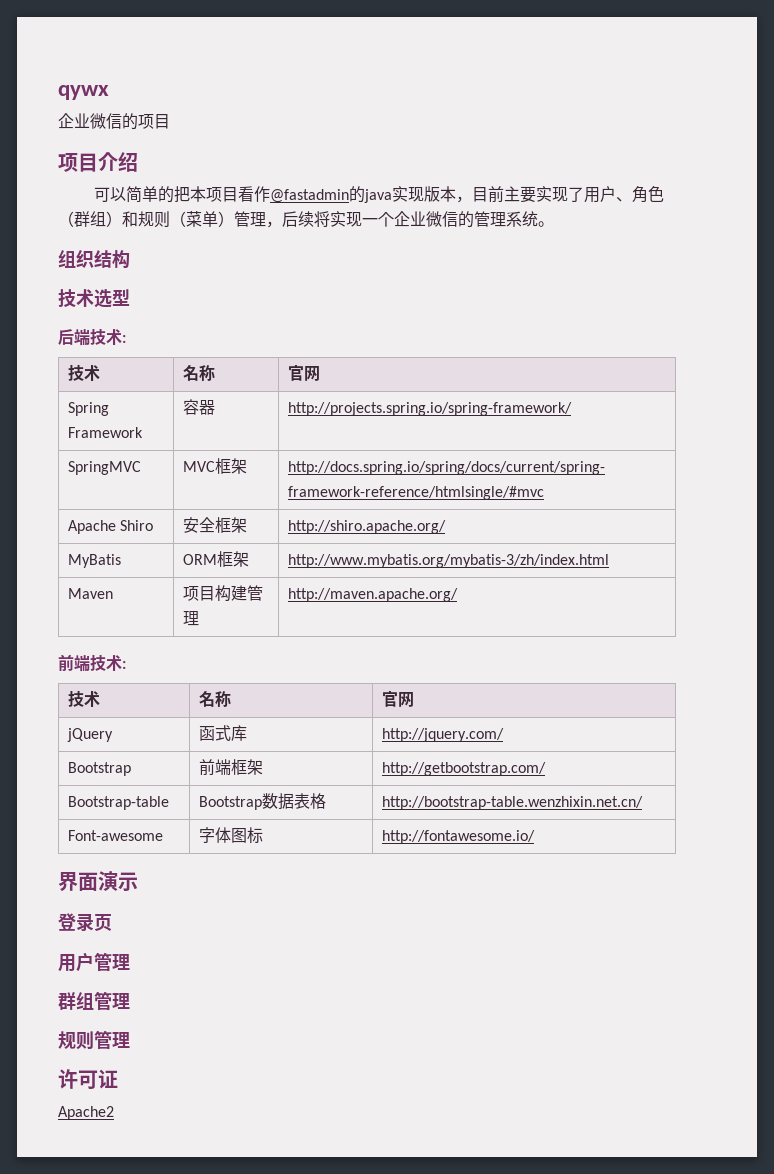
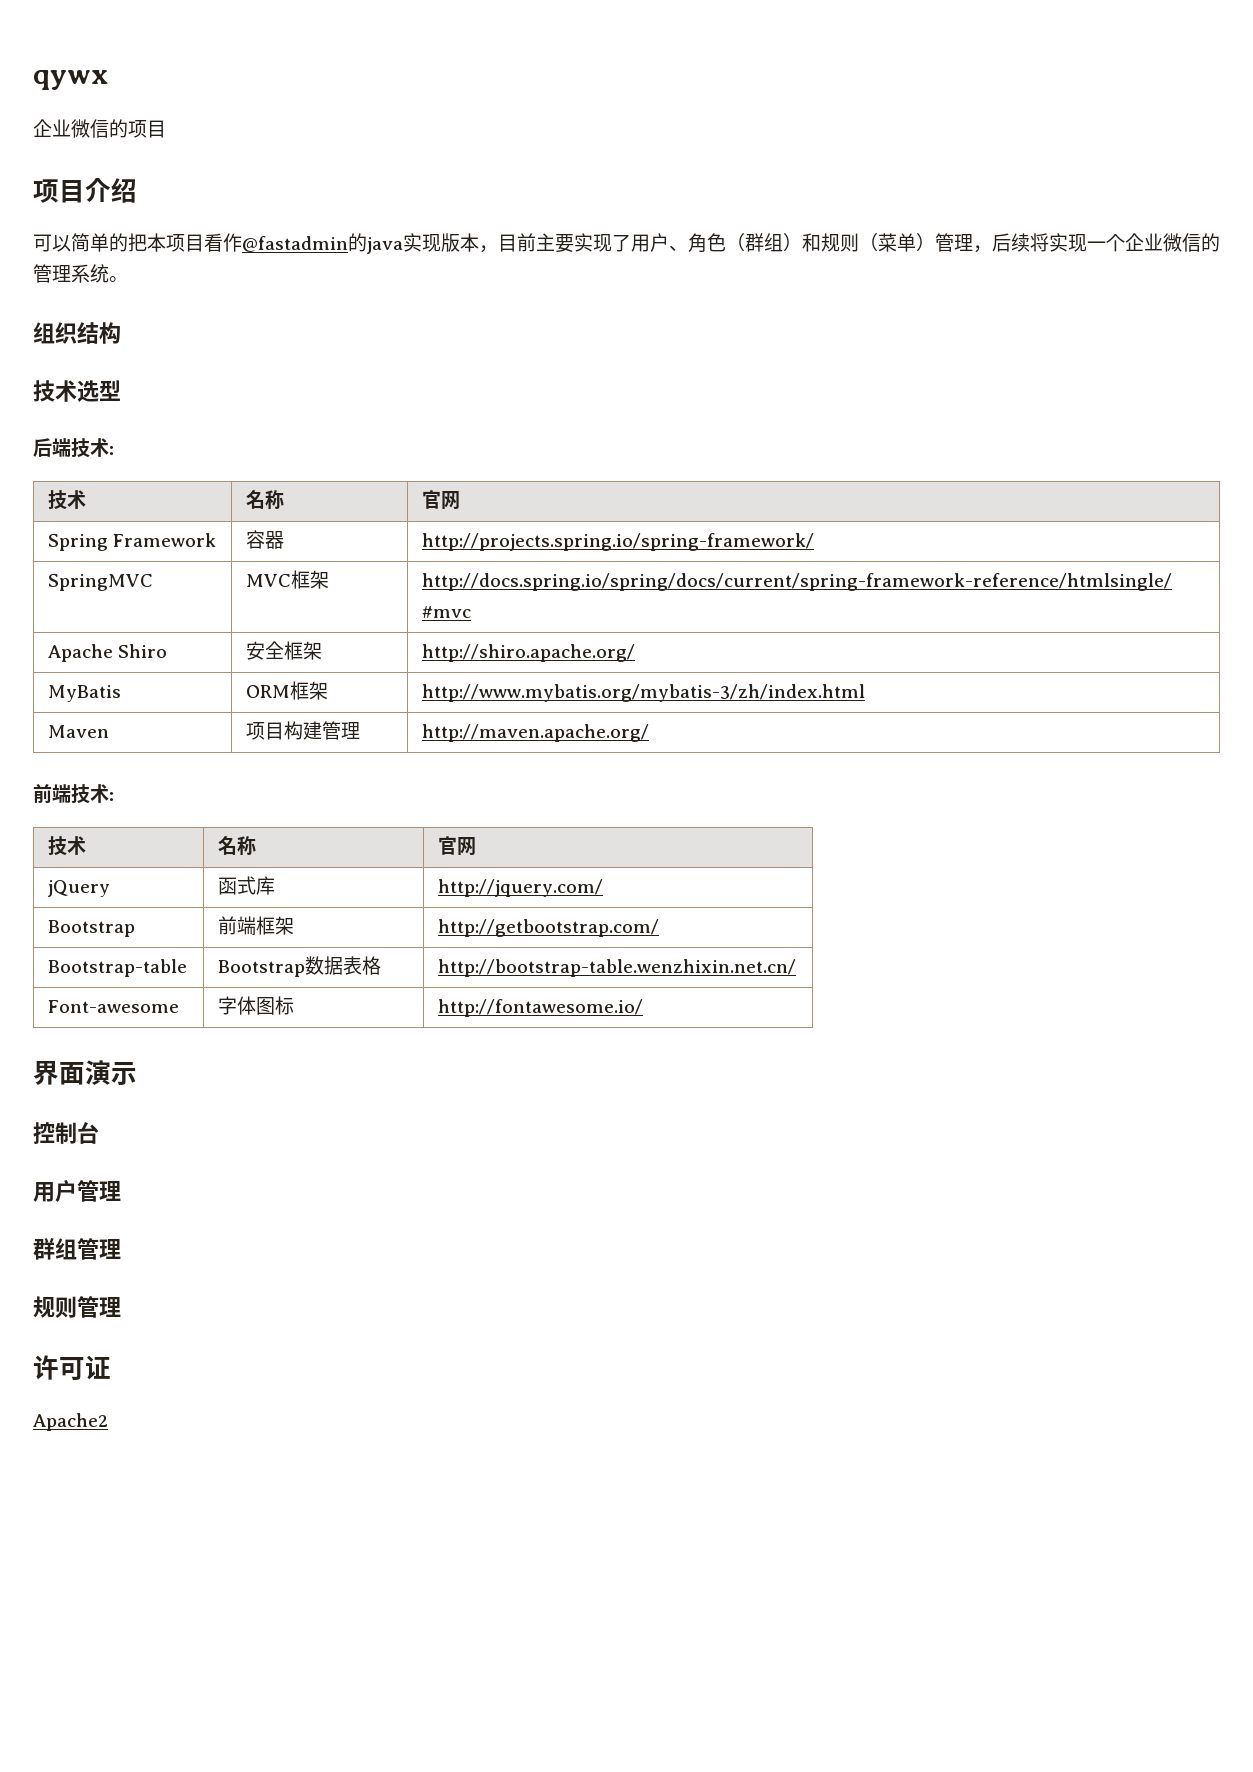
[58,913,112,932] 登录页 -> [33,1122,99,1144] 控制台

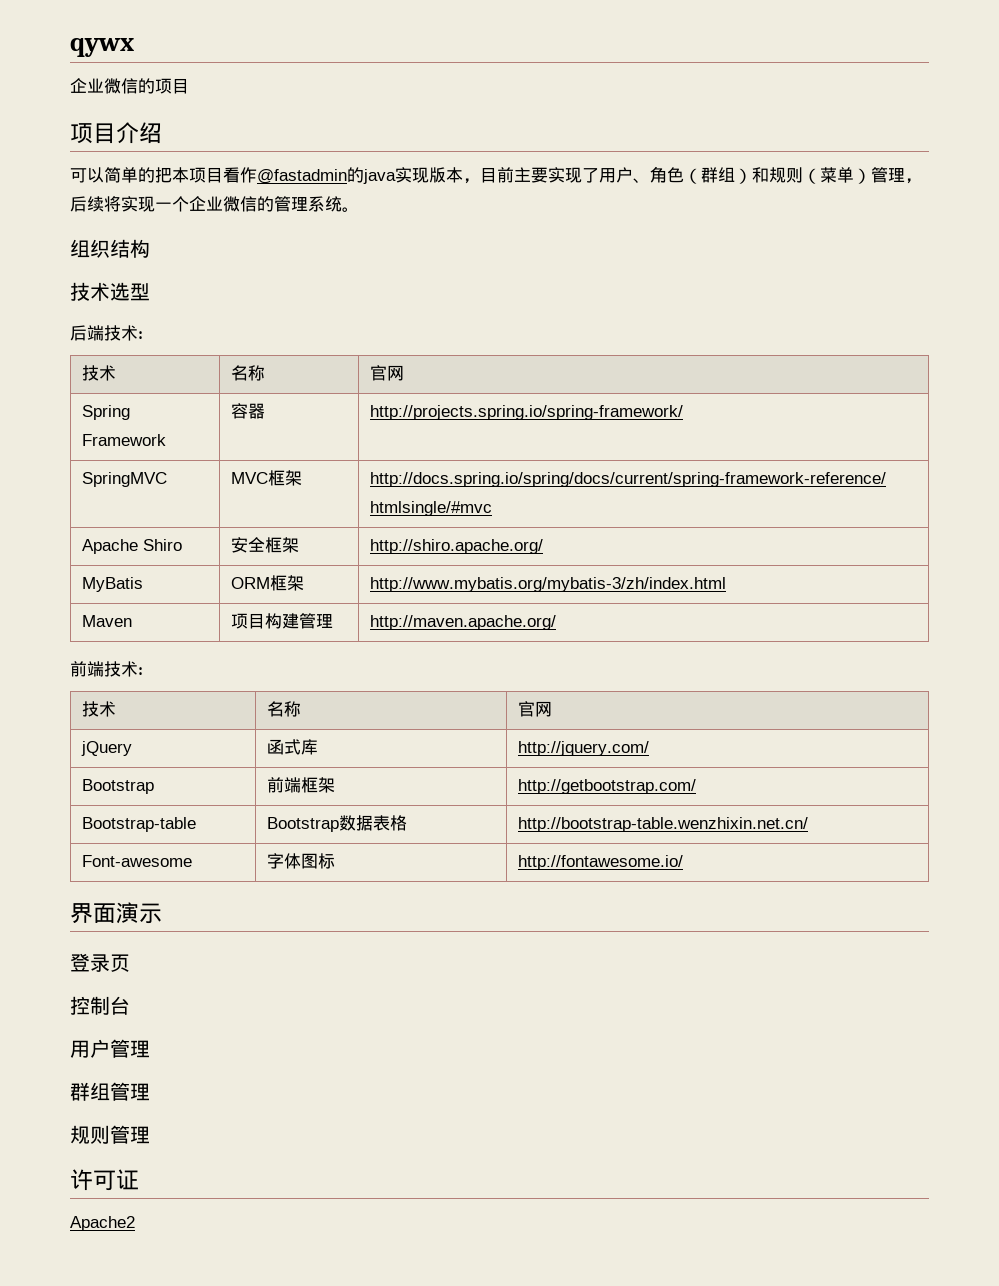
(137, 1073) none -> [70,953,130,972] // 登录页

